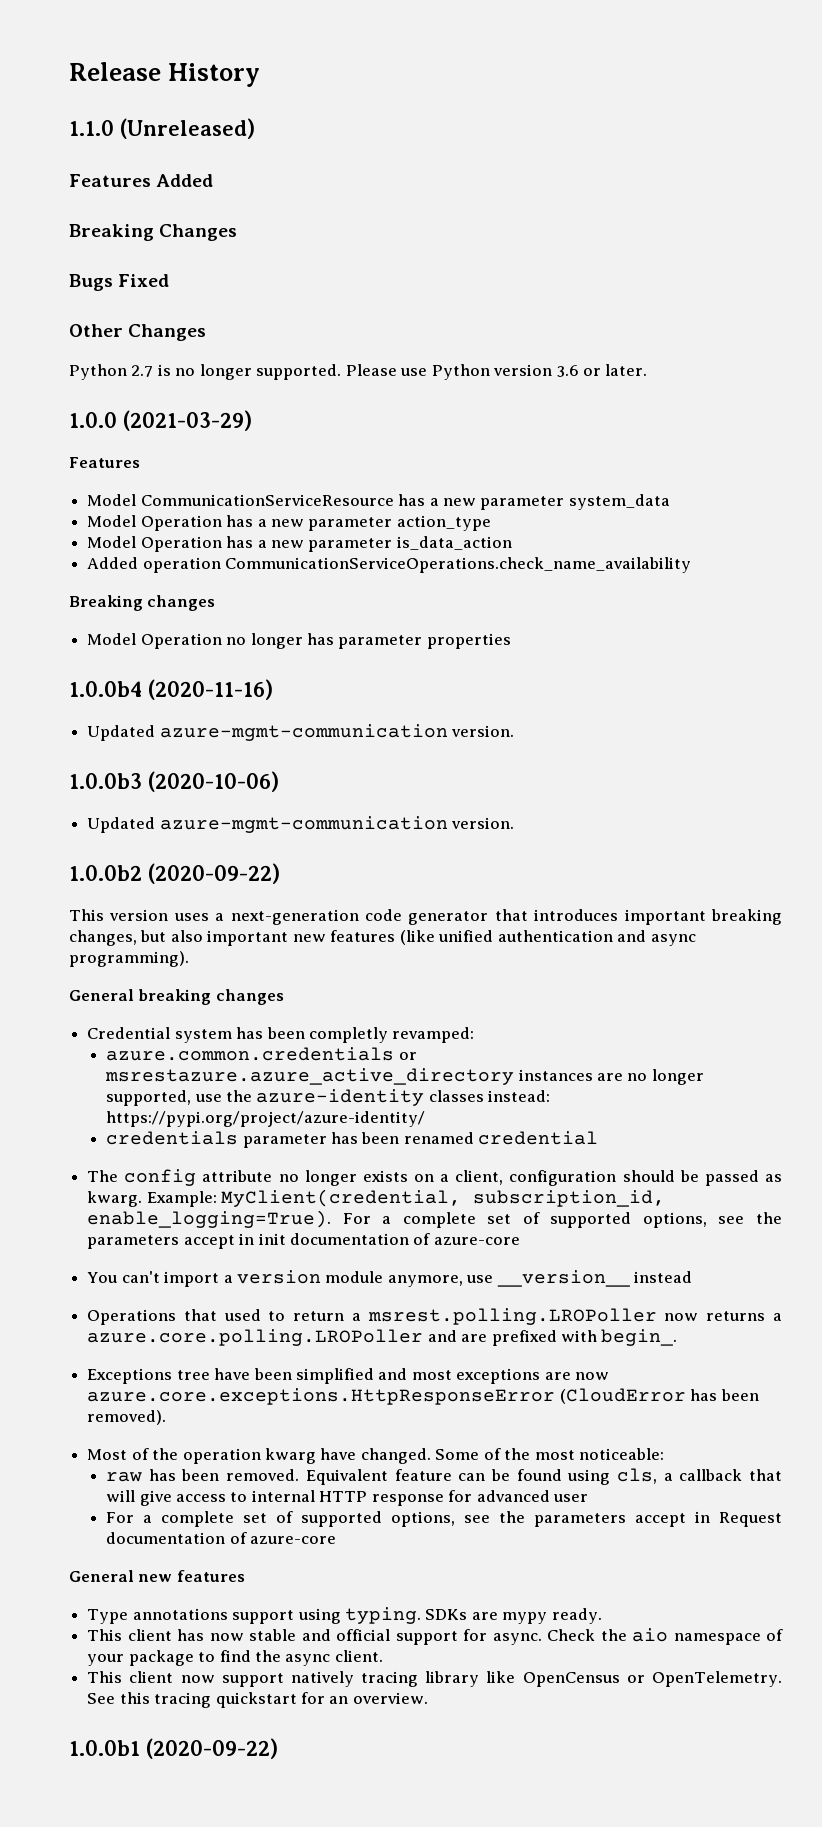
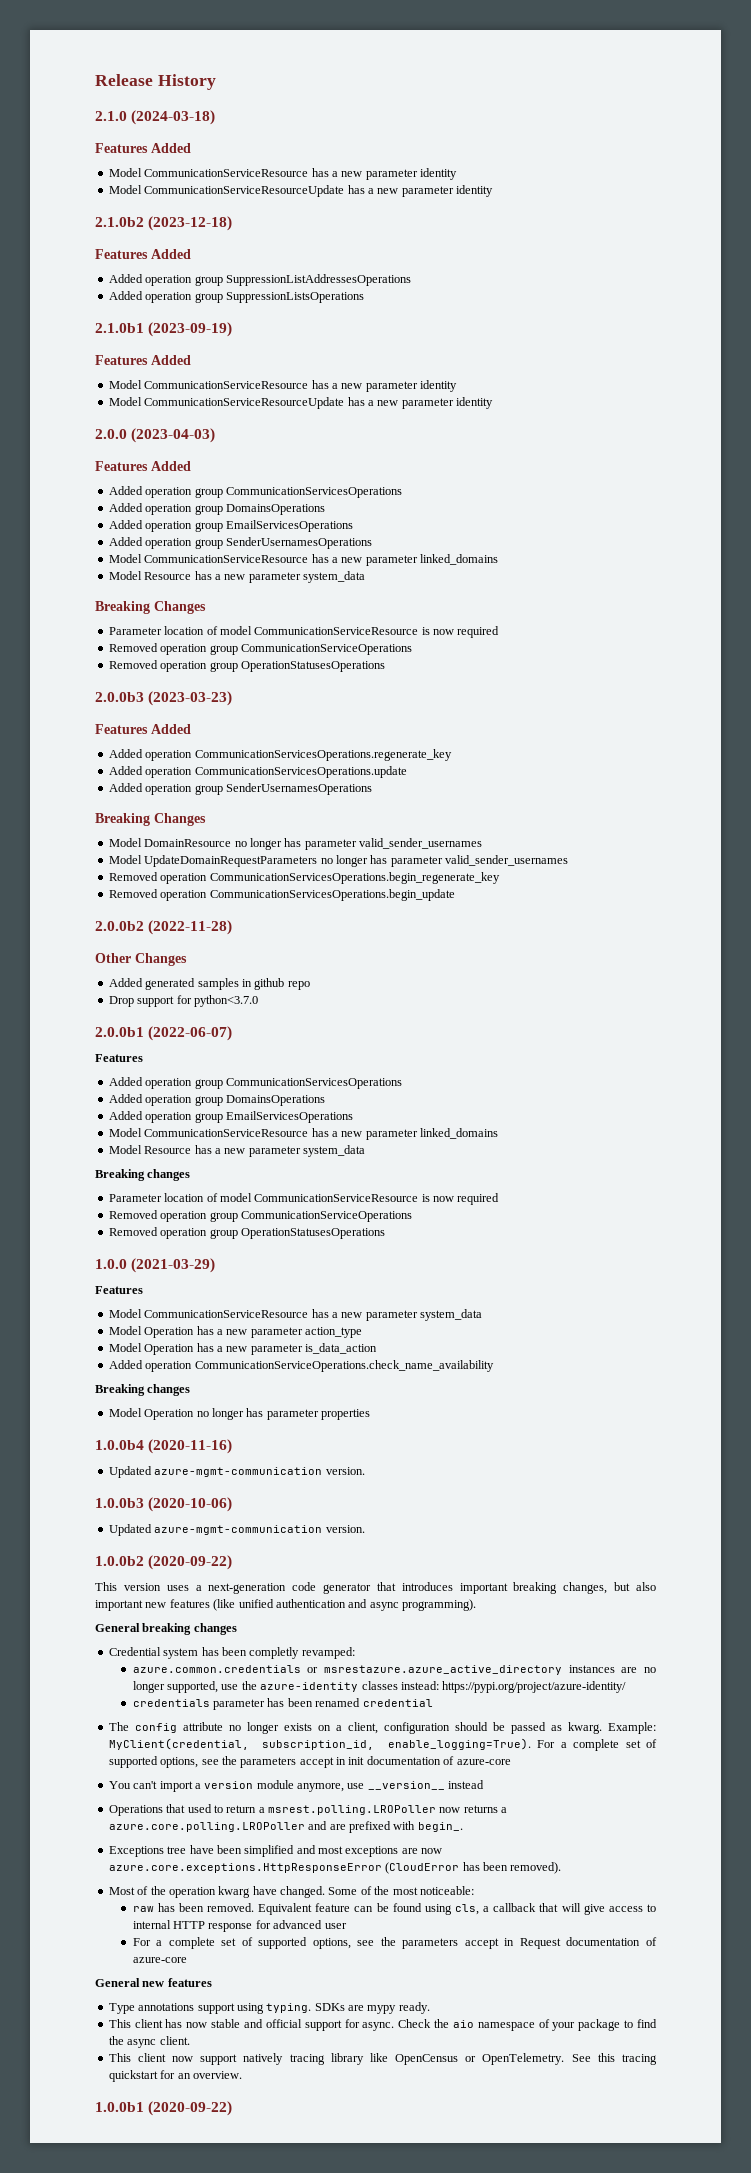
[69,118,255,139] [69,174,214,187] [69,224,238,241] [69,274,170,291] [69,324,207,341] [69,364,648,380] 1.1.0 (Unreleased) // Features Added // Breaking Changes // Bugs Fixed // Other Changes // Python 2.7 is no longer supported. Please use Python version 3.6 or later. -> [95,110,216,125] [95,143,191,153] [108,168,457,180] [108,185,493,197] [95,216,233,231] [95,249,191,259] [108,274,411,286] [108,291,364,303] [95,322,233,337] [95,355,191,365] [108,380,457,392] [108,397,493,409] [95,428,216,443] [95,461,191,471] [108,486,402,498] [108,503,325,515] [108,520,353,532] [108,537,372,549] [108,554,498,566] [108,571,365,583] [95,601,206,614] [108,626,500,638] [108,643,412,655] [108,660,385,672] [95,691,233,706] [95,724,191,734] [108,749,452,761] [108,766,407,778] [108,783,372,795] [95,813,206,826] [108,838,482,850] [108,855,568,867] [108,872,500,884] [108,889,455,901] [95,920,233,935] [95,953,187,966] [108,978,310,990] [108,995,258,1007] [95,1026,233,1041] [95,1054,143,1062] [108,1077,402,1089] [108,1094,325,1106] [108,1111,353,1123] [108,1128,498,1140] [108,1145,365,1157] [95,1169,191,1181] [108,1193,500,1205] [108,1210,412,1222] [108,1227,385,1239] 2.1.0 (2024-03-18) // Features Added // Model CommunicationServiceResource has a new parameter identity // Model CommunicationServiceResourceUpdate has a new parameter identity // 2.1.0b2 (2023-12-18) // Features Added // Added operation group SuppressionListAddressesOperations // Added operation group SuppressionListsOperations // 2.1.0b1 (2023-09-19) // Features Added // Model CommunicationServiceResource has a new parameter identity // Model CommunicationServiceResourceUpdate has a new parameter identity // 2.0.0 (2023-04-03) // Features Added // Added operation group CommunicationServicesOperations // Added operation group DomainsOperations // Added operation group EmailServicesOperations // Added operation group SenderUsernamesOperations // Model CommunicationServiceResource has a new parameter linked_domains // Model Resource has a new parameter system_data // Breaking Changes // Parameter location of model CommunicationServiceResource is now required // Removed operation group CommunicationServiceOperations // Removed operation group OperationStatusesOperations // 2.0.0b3 (2023-03-23) // Features Added // Added operation CommunicationServicesOperations.regenerate_key // Added operation CommunicationServicesOperations.update // Added operation group SenderUsernamesOperations // Breaking Changes // Model DomainResource no longer has parameter valid_sender_usernames // Model UpdateDomainRequestParameters no longer has parameter valid_sender_usernames // Removed operation CommunicationServicesOperations.begin_regenerate_key // Removed operation CommunicationServicesOperations.begin_update // 2.0.0b2 (2022-11-28) // Other Changes // Added generated samples in github repo // Drop support for python<3.7.0 // 2.0.0b1 (2022-06-07) // Features // Added operation group CommunicationServicesOperations // Added operation group DomainsOperations // Added operation group EmailServicesOperations // Model CommunicationServiceResource has a new parameter linked_domains // Model Resource has a new parameter system_data // Breaking changes // Parameter location of model CommunicationServiceResource is now required // Removed operation group CommunicationServiceOperations // Removed operation group OperationStatusesOperations

